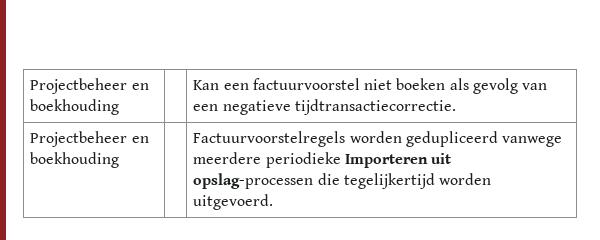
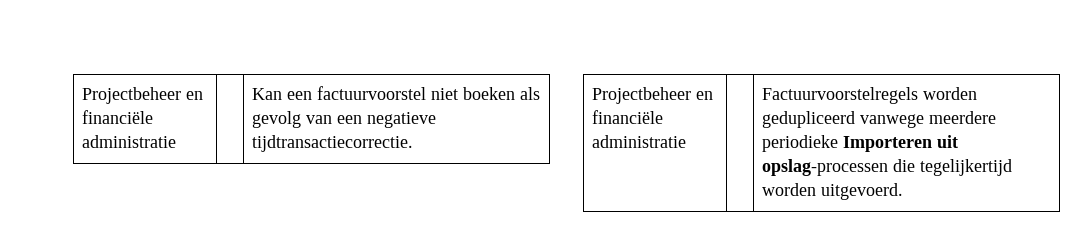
[30,78,149,94] [30,99,120,115] Projectbeheer en boekhouding -> [81,87,203,104] [81,110,153,124] [81,135,176,148] Projectbeheer en financiële administratie
[30,152,120,168] boekhouding -> [591,110,663,124] [591,135,686,148] financiële administratie

